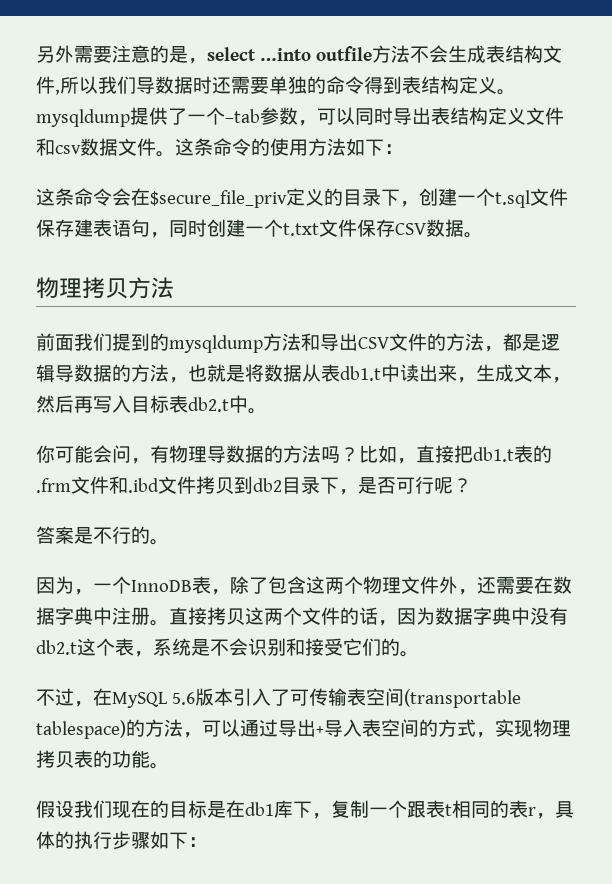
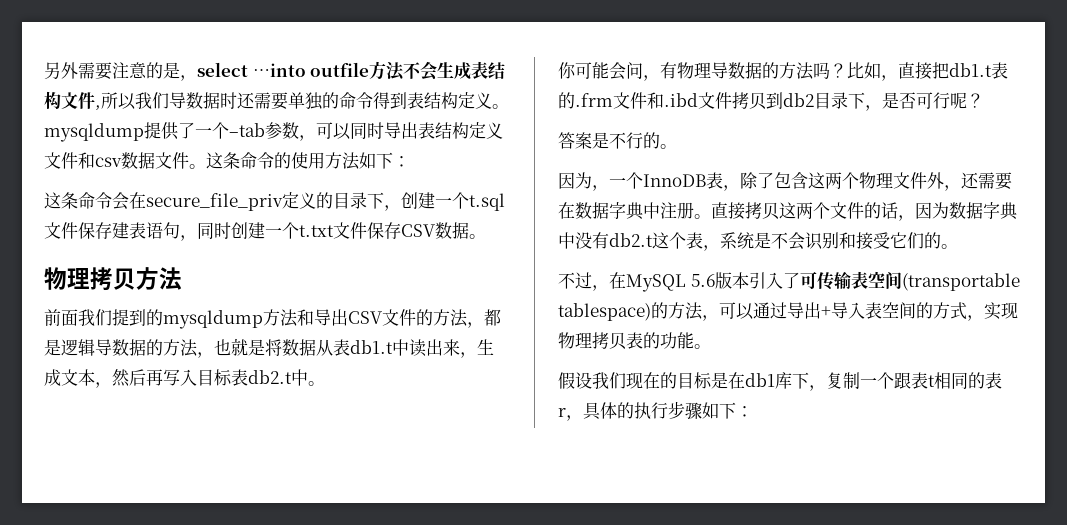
[150,190,287,208] $secure_file_priv -> [146,193,283,211] secure_file_priv

